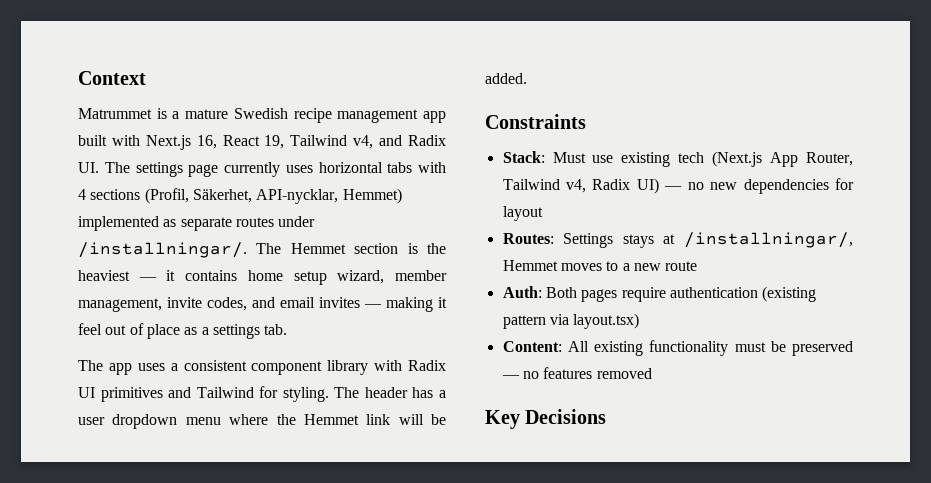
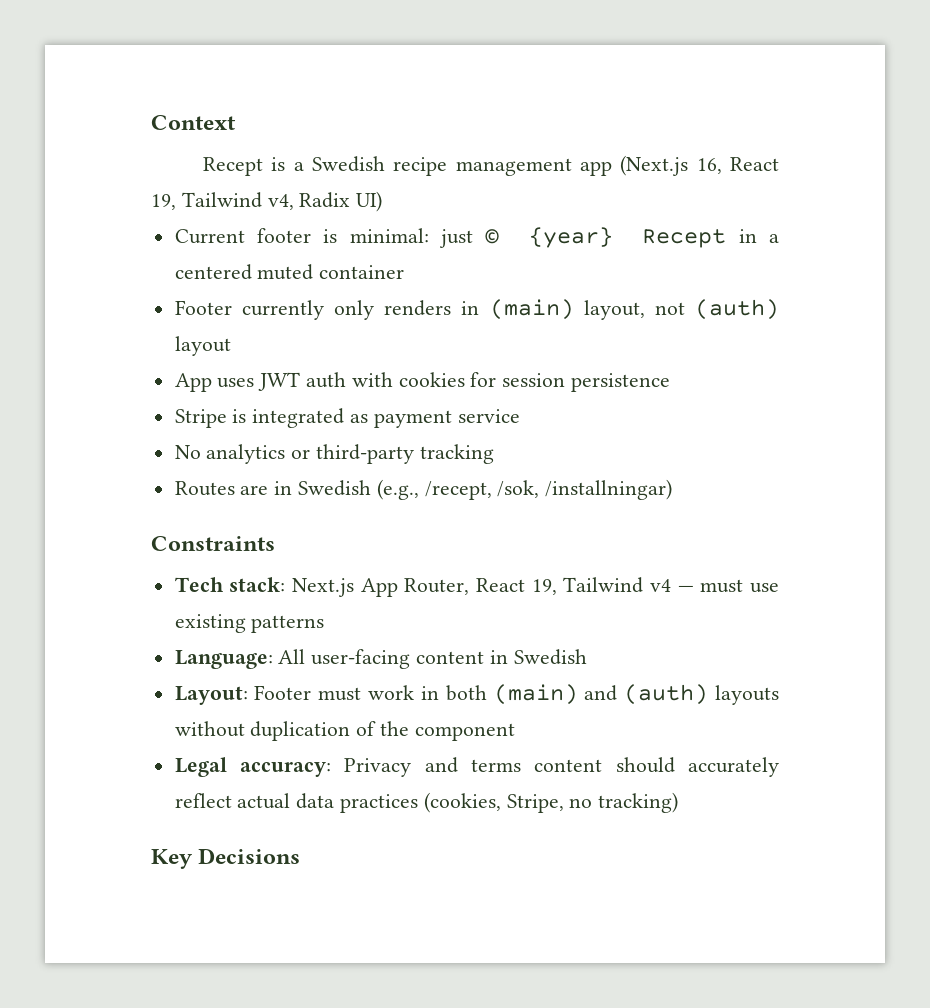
[78,108,152,119] Matrummet -> [203,157,264,176] Recept
[185,109,229,119] mature -> (304, 166) none
[78,135,191,150] built with Next.js -> [620,155,689,176] (Next.js
[379,135,447,146] [78,162,446,177] [78,188,402,204] [78,216,316,231] [78,242,446,258] [78,270,447,285] [78,297,447,312] [78,323,288,339] [78,360,446,375] [78,386,446,402] [78,414,446,429] [485,73,527,84] [485,114,586,129] [502,151,853,167] [502,178,854,194] [502,206,543,221] [502,232,853,248] [502,260,698,271] [502,286,817,302] [502,313,640,329] [502,340,853,356] [501,367,652,379] and Radix UI. The settings page currently uses horizontal tabs with 4 sections (Profil, Säkerhet, API-nycklar, Hemmet) implemented as separate routes under /installningar/. The Hemmet section is the heaviest — it contains home setup wizard, member management, invite codes, and email invites — making it feel out of place as a settings tab. // The app uses a consistent component library with Radix UI primitives and Tailwind for styling. The header has a user dropdown menu where the Hemmet link will be added. // Constraints // Stack: Must use existing tech (Next.js App Router, Tailwind v4, Radix UI) — no new dependencies for layout // Routes: Settings stays at /installningar/, Hemmet moves to a new route // Auth: Both pages require authentication (existing pattern via layout.tsx) // Content: All existing functionality must be preserved — no features removed -> [299,191,383,212] [174,227,779,248] [174,264,405,280] [174,299,779,320] [174,336,231,356] [174,372,671,392] [174,408,520,428] [174,444,494,464] [174,479,673,500] [151,536,275,551] [174,577,779,597] [174,614,325,633] [174,649,587,669] [174,684,780,705] [174,721,515,741] [174,757,779,777] [174,792,679,813] Radix UI) // Current footer is minimal: just © {year} Recept in a centered muted container // Footer currently only renders in (main) layout, not (auth) layout // App uses JWT auth with cookies for session persistence // Stripe is integrated as payment service // No analytics or third-party tracking // Routes are in Swedish (e.g., /recept, /sok, /installningar) // Constraints // Tech stack: Next.js App Router, React 19, Tailwind v4 — must use existing patterns // Language: All user-facing content in Swedish // Layout: Footer must work in both (main) and (auth) layouts without duplication of the component // Legal accuracy: Privacy and terms content should accurately reflect actual data practices (cookies, Stripe, no tracking)

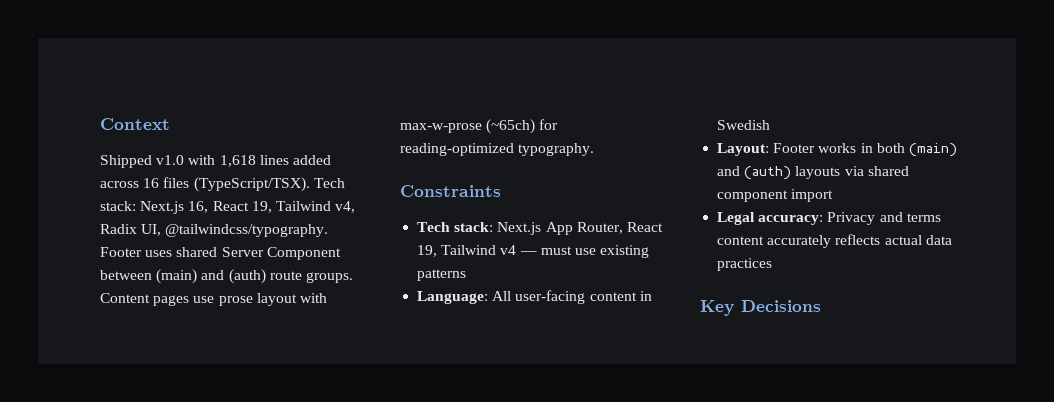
[203,155,689,176] Recept is a Swedish recipe management app (Next.js -> [100,155,331,168] [100,177,345,192] [100,201,185,214] Shipped v1.0 with 1,618 lines added across 16 files (TypeScript/TSX). Tech stack: Next.js
[356,191,383,212] [174,227,779,248] [174,264,405,280] [174,299,779,320] [174,336,231,356] [174,372,671,392] [174,408,520,428] [174,444,494,464] [174,479,673,500] UI) // Current footer is minimal: just © {year} Recept in a centered muted container // Footer currently only renders in (main) layout, not (auth) layout // App uses JWT auth with cookies for session persistence // Stripe is integrated as payment service // No analytics or third-party tracking // Routes are in Swedish (e.g., /recept, /sok, /installningar) -> [141,224,329,237] [100,247,341,260] [100,269,353,284] [100,293,327,306] [400,119,559,134] [400,143,595,156] UI, @tailwindcss/typography. Footer uses shared Server Component between (main) and (auth) route groups. Content pages use prose layout with max-w-prose (~65ch) for reading-optimized typography.
[318,685,415,701] must work -> [818,143,857,153] works
[174,721,410,741] without duplication of the -> [844,166,909,176] via shared
(515, 732) none -> [791,189,834,202] import
[615,757,779,777] [174,793,232,808] should accurately reflect -> [767,234,881,248] accurately reflects
[423,792,679,813] (cookies, Stripe, no tracking) -> (773, 264) none

